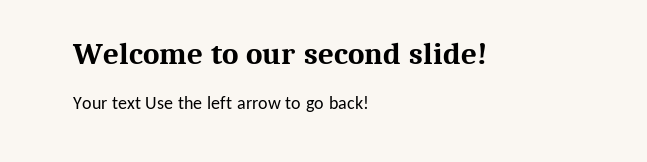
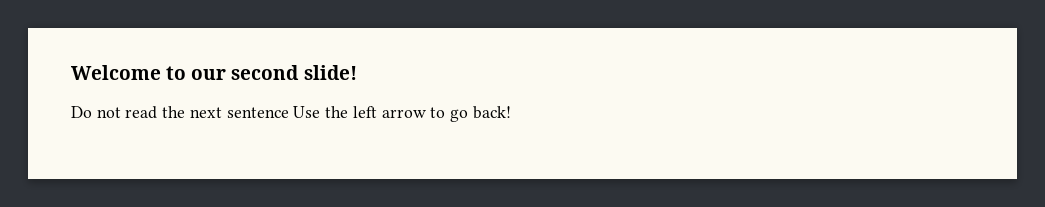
[73,97,141,109] Your text -> [71,106,289,119] Do not read the next sentence

